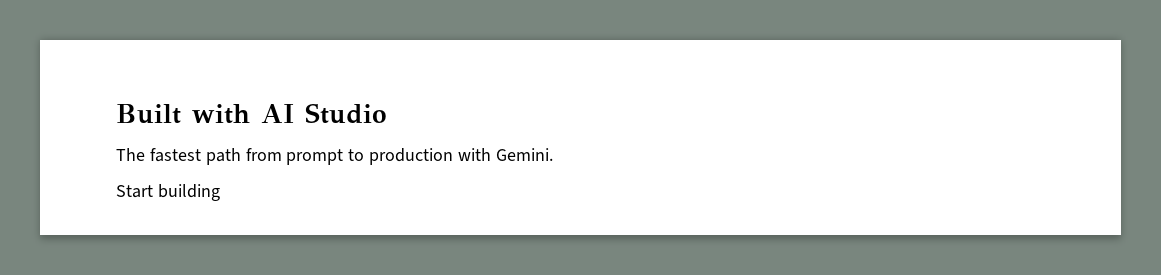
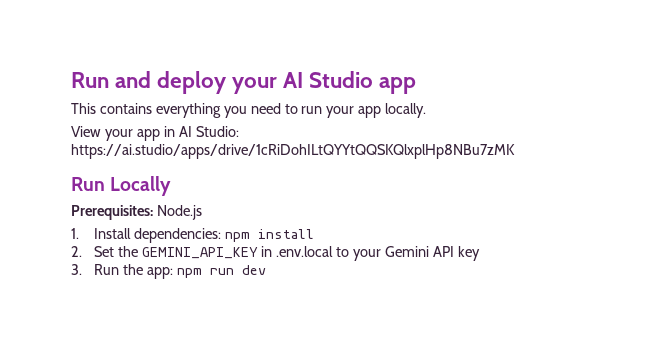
[116,103,387,124] [116,148,553,165] [116,184,220,201] Built with AI Studio // The fastest path from prompt to production with Gemini. // Start building -> [71,71,417,94] [71,103,427,118] [71,126,239,141] [71,144,515,159] [71,176,172,196] [71,205,202,220] [71,228,315,243] [71,246,480,261] [71,264,267,279] Run and deploy your AI Studio app // This contains everything you need to run your app locally. // View your app in AI Studio: https://ai.studio/apps/drive/1cRiDohILtQYYtQQSKQlxplHp8NBu7zMK // Run Locally // Prerequisites: Node.js // 1. Install dependencies: npm install // 2. Set the GEMINI_API_KEY in .env.local to your Gemini API key // 3. Run the app: npm run dev

